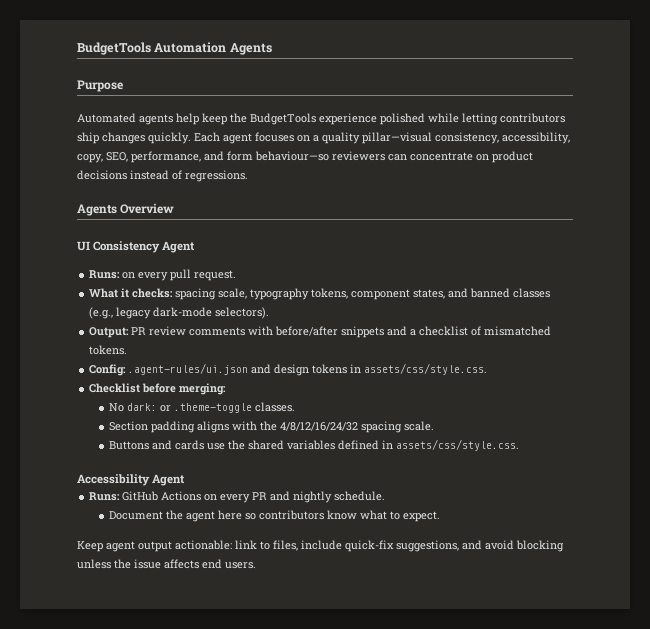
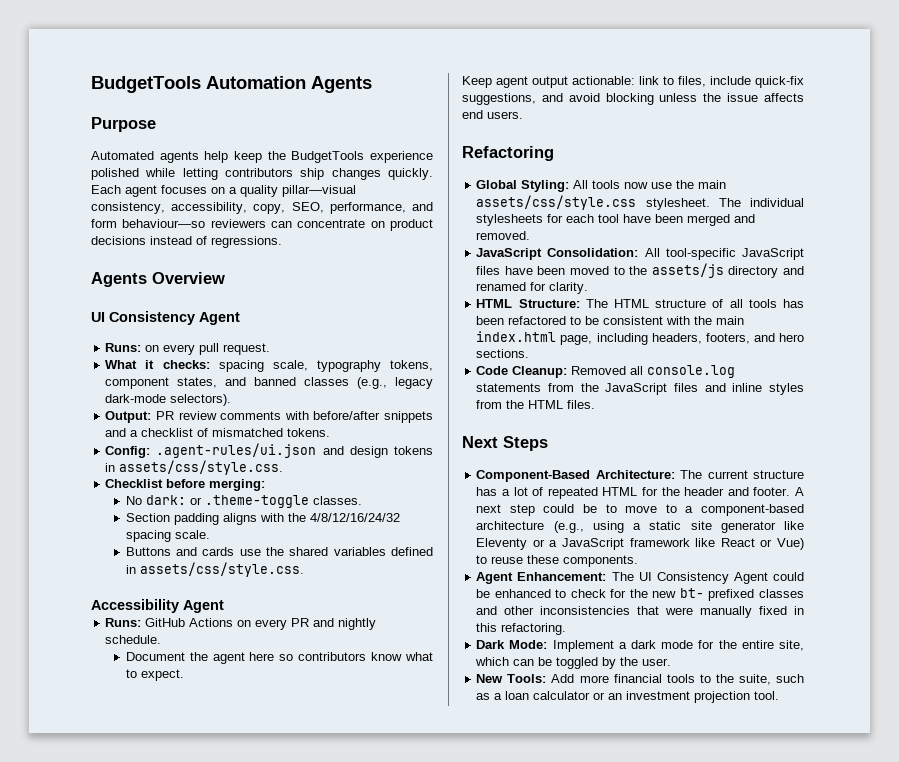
(256, 565) none -> [462,146,554,161] [476,180,727,192] [476,195,804,210] [476,214,756,226] [476,231,531,240] [476,248,804,260] [476,263,804,278] [476,282,589,294] [476,299,804,308] [476,316,745,325] [476,331,804,345] [476,349,530,358] [476,365,736,378] [476,383,804,395] [476,400,596,409] [462,436,548,451] [476,470,804,482] [476,487,804,499] [476,504,804,516] [476,521,804,533] [476,538,804,550] [476,555,639,567] [476,572,804,584] [476,588,804,601] [476,606,804,618] [476,623,567,635] [476,640,804,652] [475,657,672,669] [476,674,804,685] [476,691,780,703] // Refactoring // Global Styling: All tools now use the main assets/css/style.css stylesheet. The individual stylesheets for each tool have been merged and removed. // JavaScript Consolidation: All tool-specific JavaScript files have been moved to the assets/js directory and renamed for clarity. // HTML Structure: The HTML structure of all tools has been refactored to be consistent with the main index.html page, including headers, footers, and hero sections. // Code Cleanup: Removed all console.log statements from the JavaScript files and inline styles from the HTML files. // Next Steps // Component-Based Architecture: The current structure has a lot of repeated HTML for the header and footer. A next step could be to move to a component-based architecture (e.g., using a static site generator like Eleventy or a JavaScript framework like React or Vue) to reuse these components. // Agent Enhancement: The UI Consistency Agent could be enhanced to check for the new bt- prefixed classes and other inconsistencies that were manually fixed in this refactoring. // Dark Mode: Implement a dark mode for the entire site, which can be toggled by the user. // New Tools: Add more financial tools to the suite, such as a loan calculator or an investment projection tool.

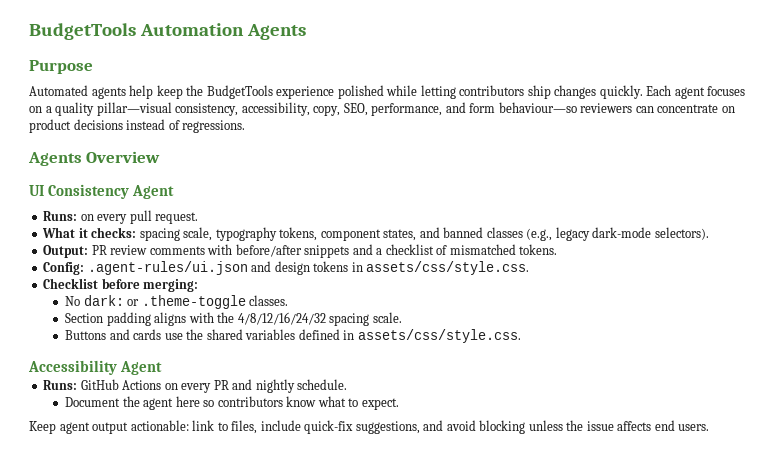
[462,146,554,161] [476,180,727,192] [476,195,804,210] [476,214,756,226] [476,231,531,240] [476,248,804,260] [476,263,804,278] [476,282,589,294] [476,299,804,308] [476,316,745,325] [476,331,804,345] [476,349,530,358] [476,365,736,378] [476,383,804,395] [476,400,596,409] [462,436,548,451] [476,470,804,482] [476,487,804,499] [476,504,804,516] [476,521,804,533] [476,538,804,550] [476,555,639,567] [476,572,804,584] [476,588,804,601] [476,606,804,618] [476,623,567,635] [476,640,804,652] [475,657,672,669] [476,674,804,685] [476,691,780,703] // Refactoring // Global Styling: All tools now use the main assets/css/style.css stylesheet. The individual stylesheets for each tool have been merged and removed. // JavaScript Consolidation: All tool-specific JavaScript files have been moved to the assets/js directory and renamed for clarity. // HTML Structure: The HTML structure of all tools has been refactored to be consistent with the main index.html page, including headers, footers, and hero sections. // Code Cleanup: Removed all console.log statements from the JavaScript files and inline styles from the HTML files. // Next Steps // Component-Based Architecture: The current structure has a lot of repeated HTML for the header and footer. A next step could be to move to a component-based architecture (e.g., using a static site generator like Eleventy or a JavaScript framework like React or Vue) to reuse these components. // Agent Enhancement: The UI Consistency Agent could be enhanced to check for the new bt- prefixed classes and other inconsistencies that were manually fixed in this refactoring. // Dark Mode: Implement a dark mode for the entire site, which can be toggled by the user. // New Tools: Add more financial tools to the suite, such as a loan calculator or an investment projection tool. -> (710, 427) none

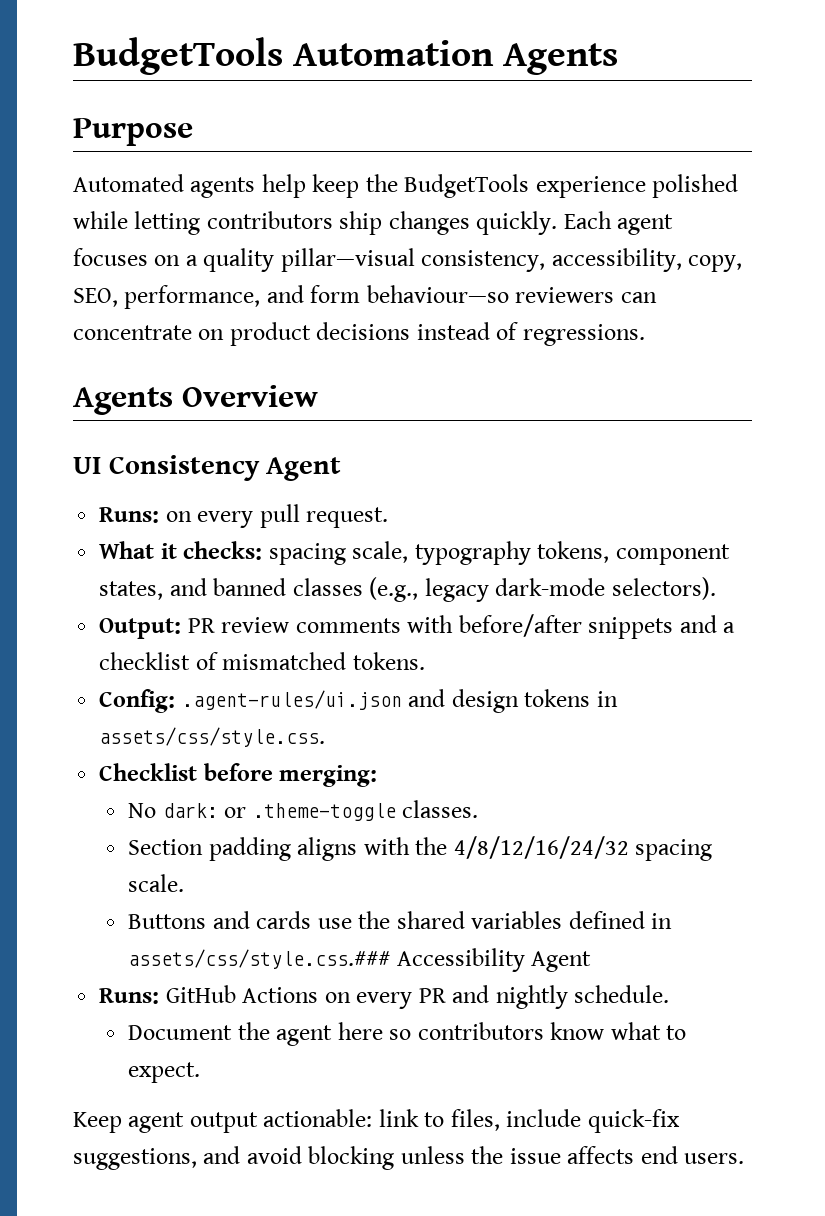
[357,329,521,343] assets/css/style.css. // -> [128,949,391,969] assets/css/style.css.###

